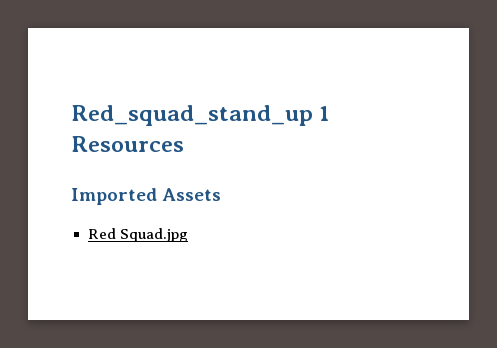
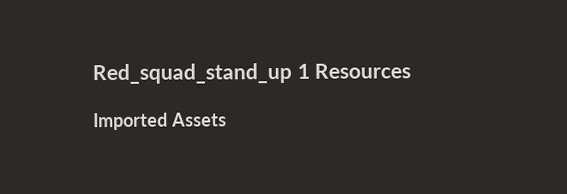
[87,228,188,242] // Red Squad.jpg -> (227, 119) none

